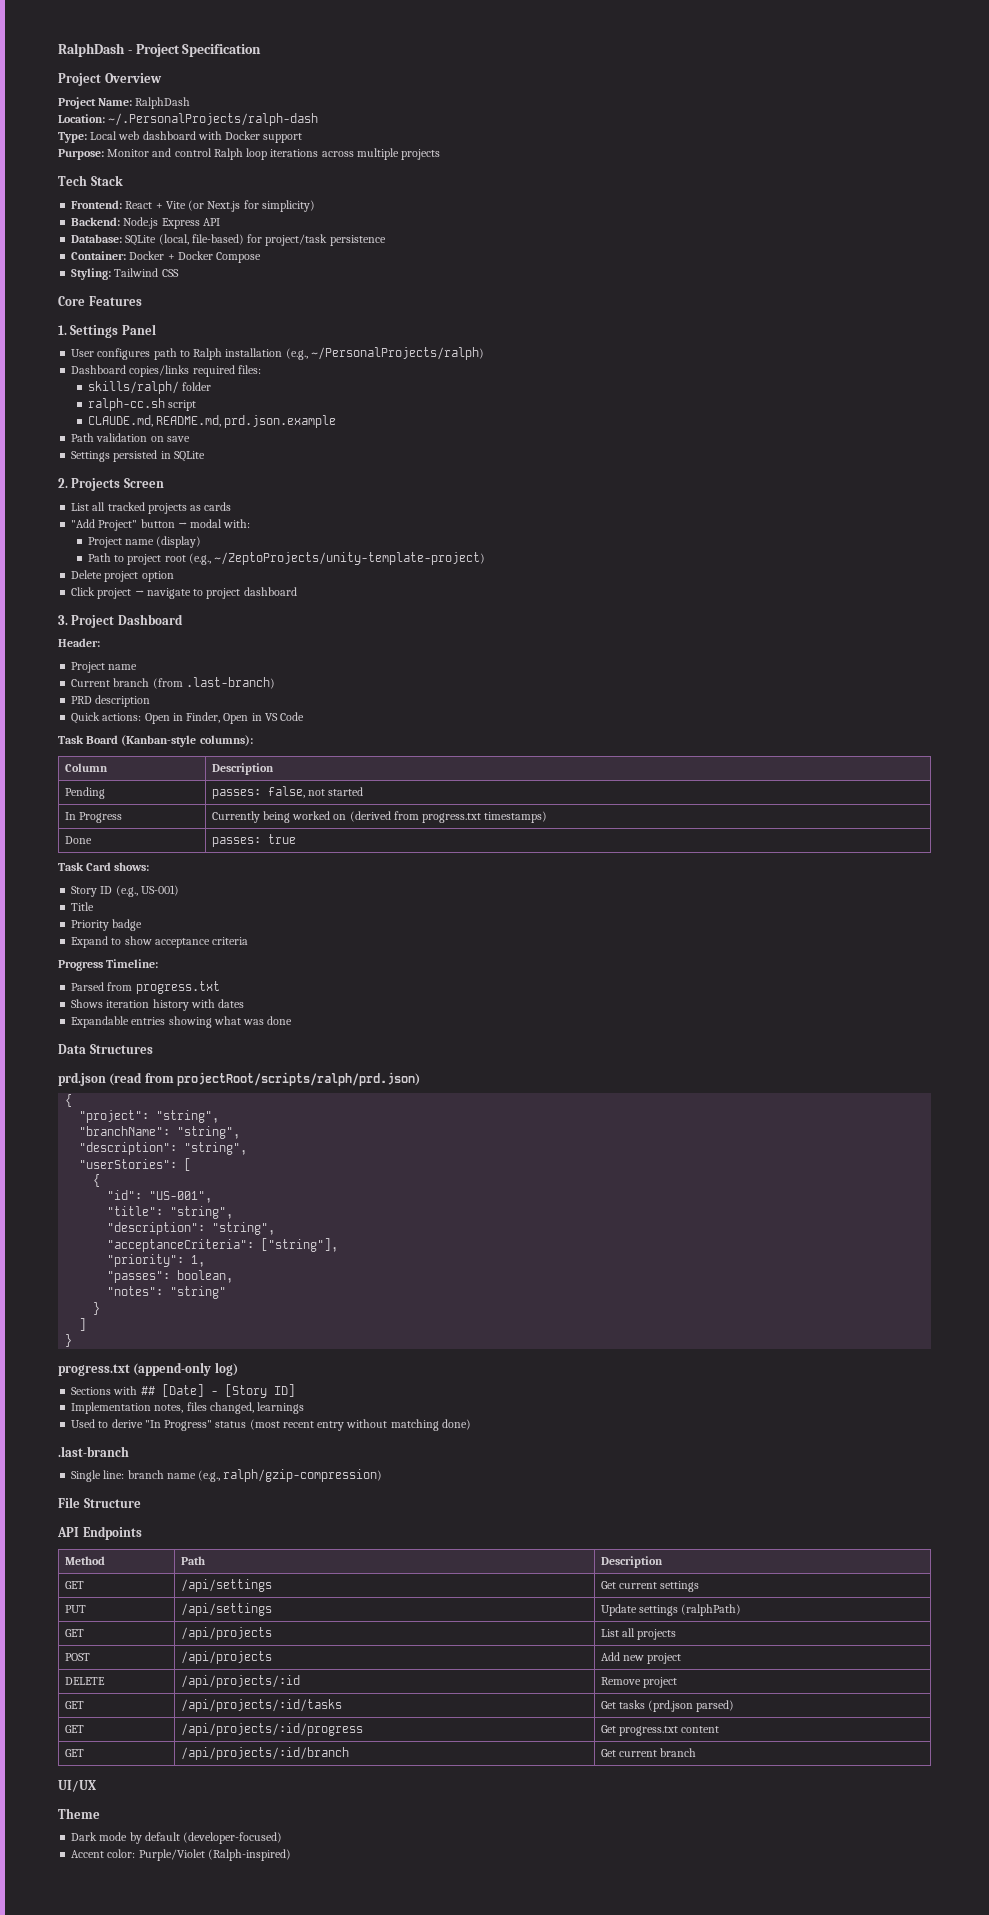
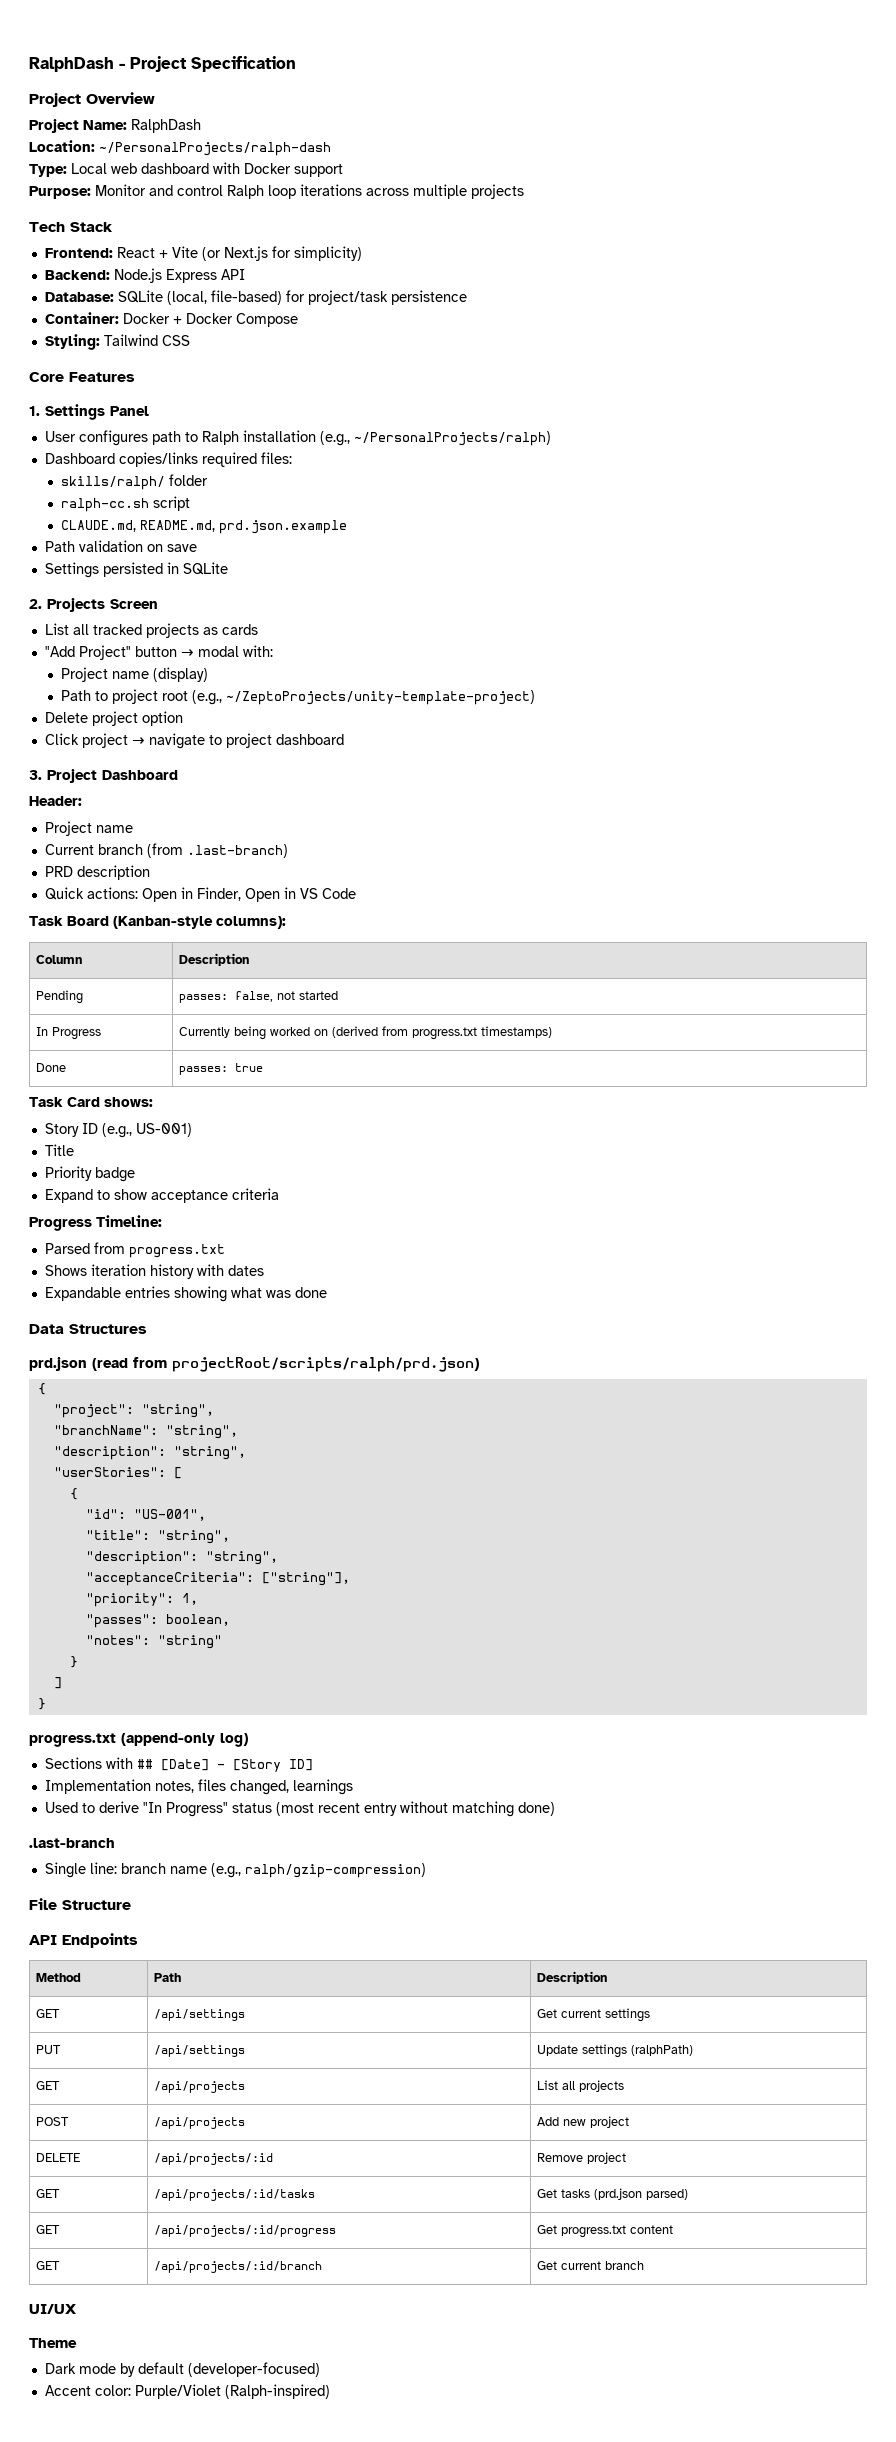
[108,113,319,126] ~/.PersonalProjects/ralph-dash -> [99,142,331,156] ~/PersonalProjects/ralph-dash

